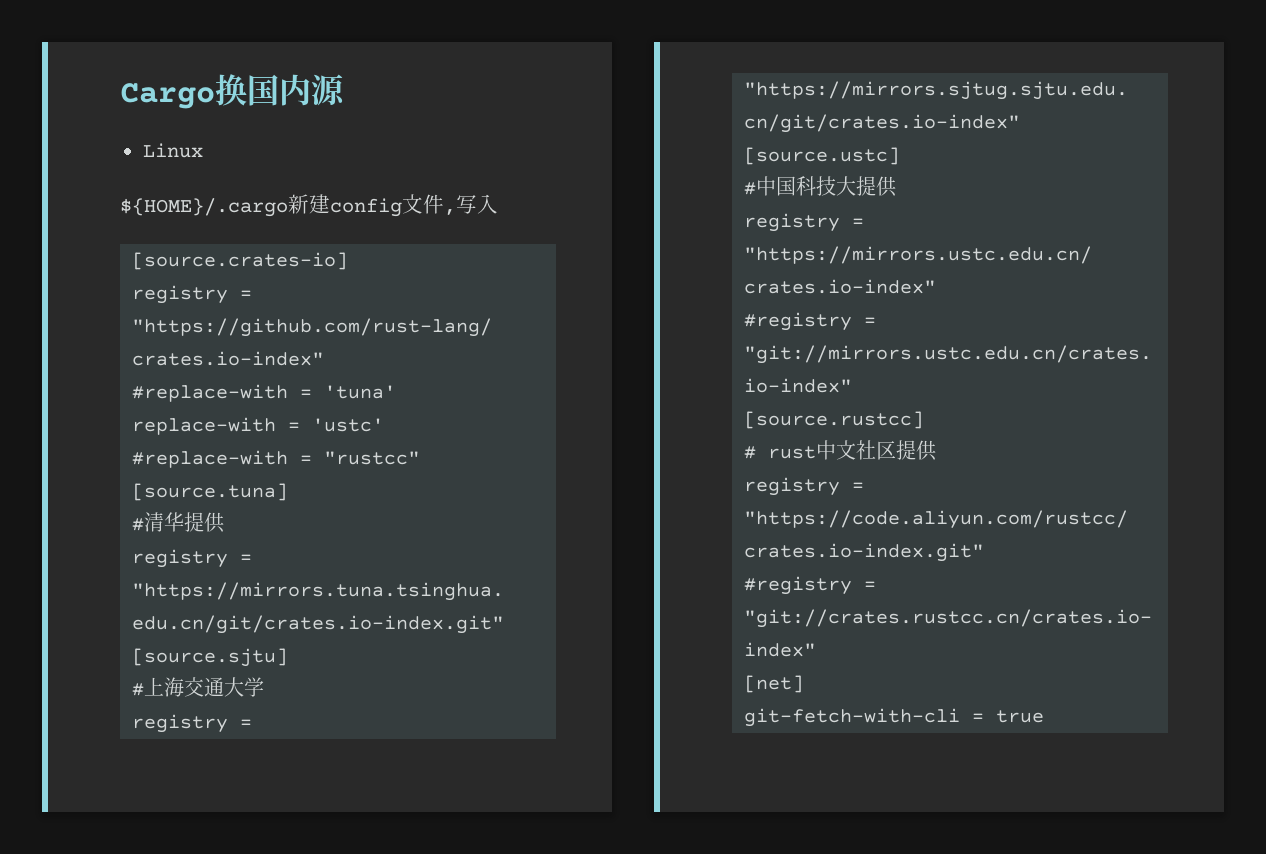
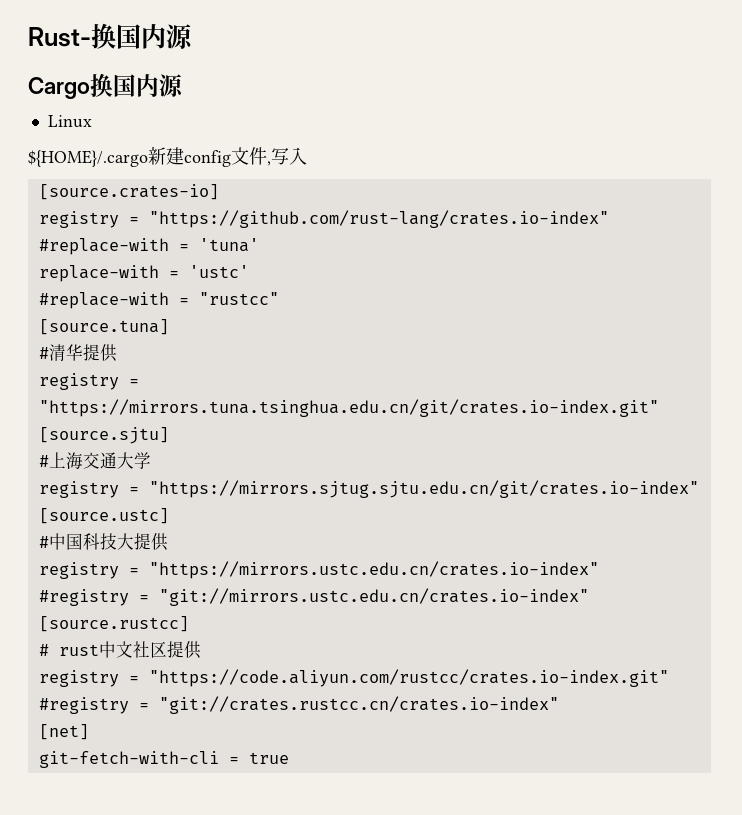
(120, 96) none -> [28,23,193,49] Rust-换国内源 //

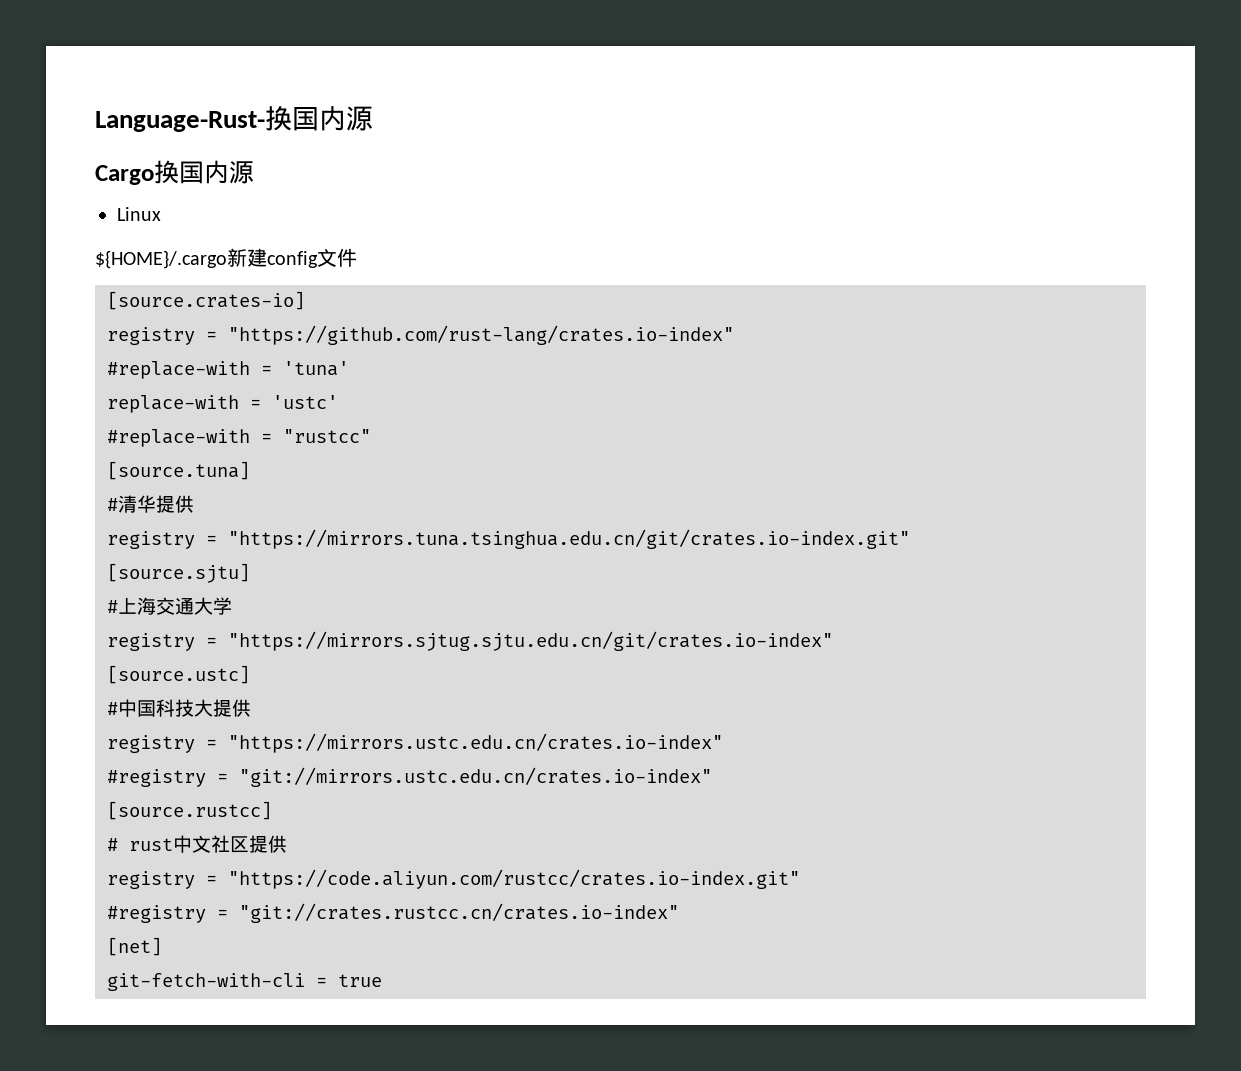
[28,27,91,47] Rust- -> [95,111,265,132] Language-Rust-
[267,147,307,166] ,写入 -> (357, 257) none

